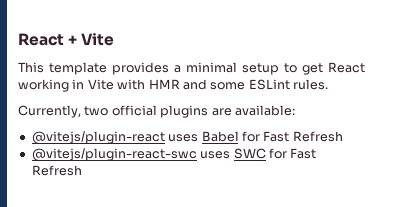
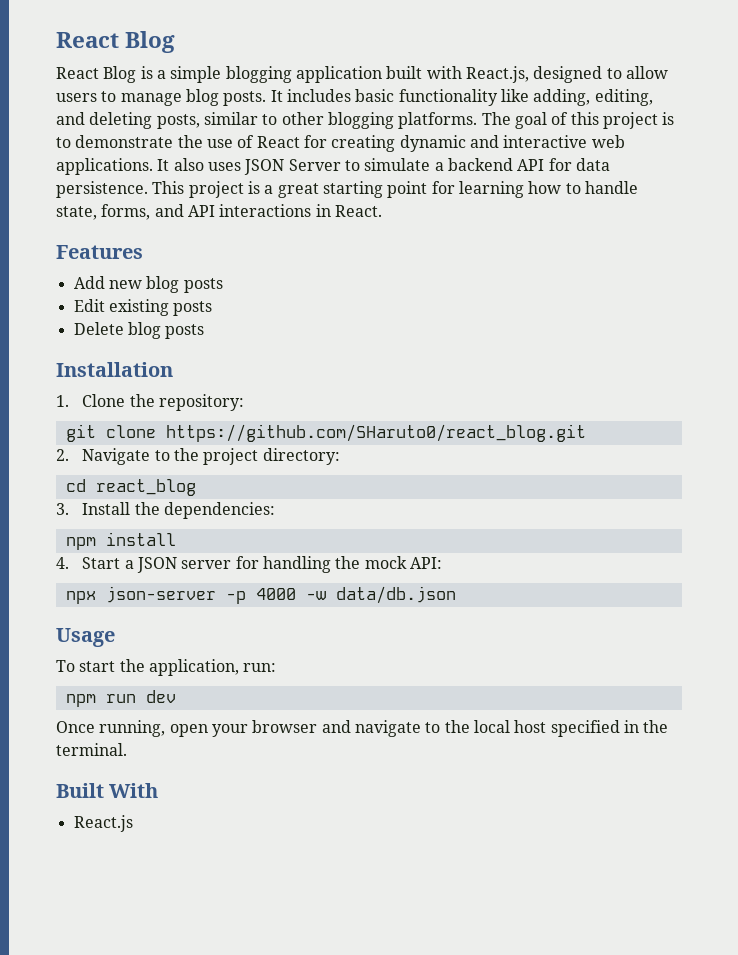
[18,33,115,46] [18,62,365,75] [18,79,328,92] [18,105,295,118] [31,131,343,145] [31,148,317,162] [31,165,82,176] React + Vite // This template provides a minimal setup to get React working in Vite with HMR and some ESLint rules. // Currently, two official plugins are available: // @vitejs/plugin-react uses Babel for Fast Refresh // @vitejs/plugin-react-swc uses SWC for Fast Refresh -> [56,31,176,53] [56,66,668,83] [56,89,653,106] [56,112,675,129] [56,135,625,152] [56,158,610,175] [56,181,638,198] [56,204,382,220] [56,245,143,259] [73,276,223,293] [73,299,213,316] [73,322,205,339] [56,362,173,377] [56,394,244,411] [65,424,586,442] [56,448,340,465] [65,479,196,496] [56,502,275,519] [65,532,176,550] [56,556,442,573] [65,586,456,604] [56,628,115,647] [56,659,277,676] [65,690,176,707] [56,720,669,737] [56,743,127,756] [56,783,159,798] [73,815,133,832] React Blog // React Blog is a simple blogging application built with React.js, designed to allow users to manage blog posts. It includes basic functionality like adding, editing, and deleting posts, similar to other blogging platforms. The goal of this project is to demonstrate the use of React for creating dynamic and interactive web applications. It also uses JSON Server to simulate a backend API for data persistence. This project is a great starting point for learning how to handle state, forms, and API interactions in React. // Features // Add new blog posts // Edit existing posts // Delete blog posts // Installation // 1. Clone the repository: // git clone https://github.com/SHaruto0/react_blog.git // 2. Navigate to the project directory: // cd react_blog // 3. Install the dependencies: // npm install // 4. Start a JSON server for handling the mock API: // npx json-server -p 4000 -w data/db.json // Usage // To start the application, run: // npm run dev // Once running, open your browser and navigate to the local host specified in the terminal. // Built With // React.js

